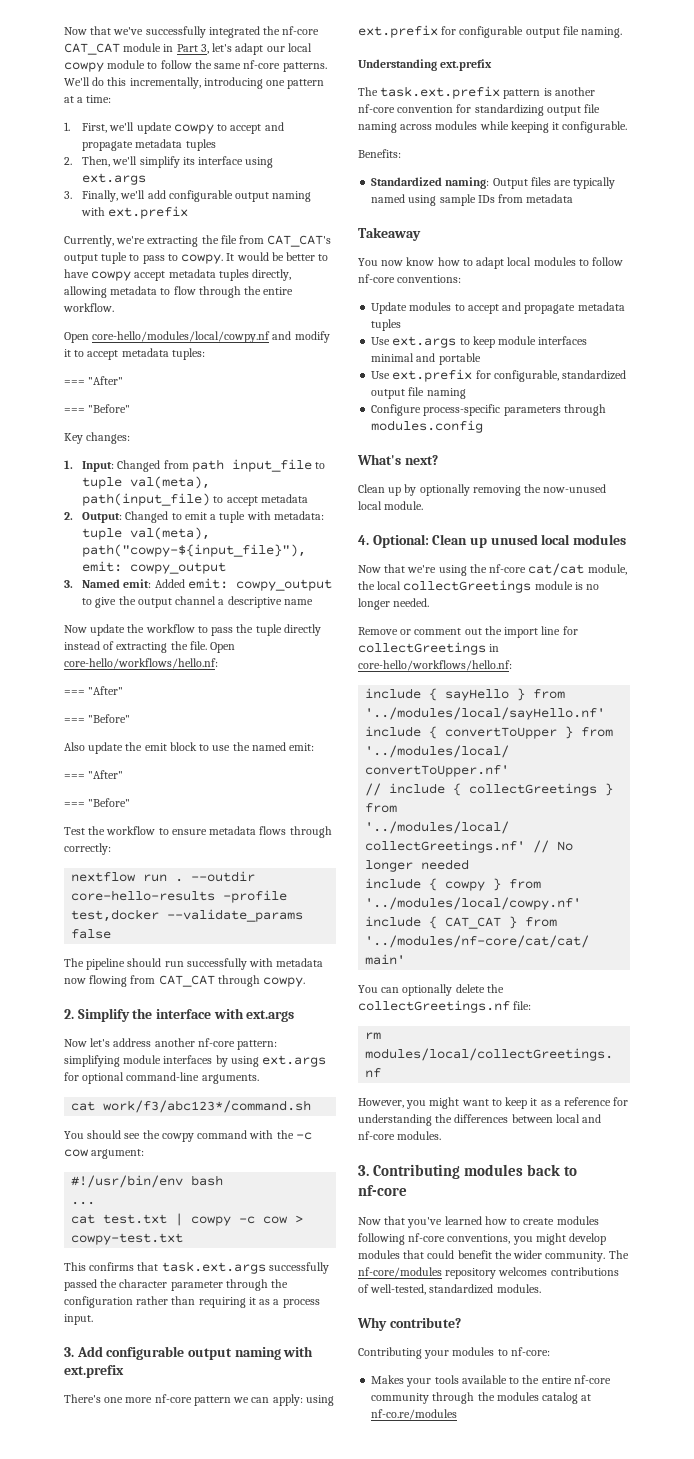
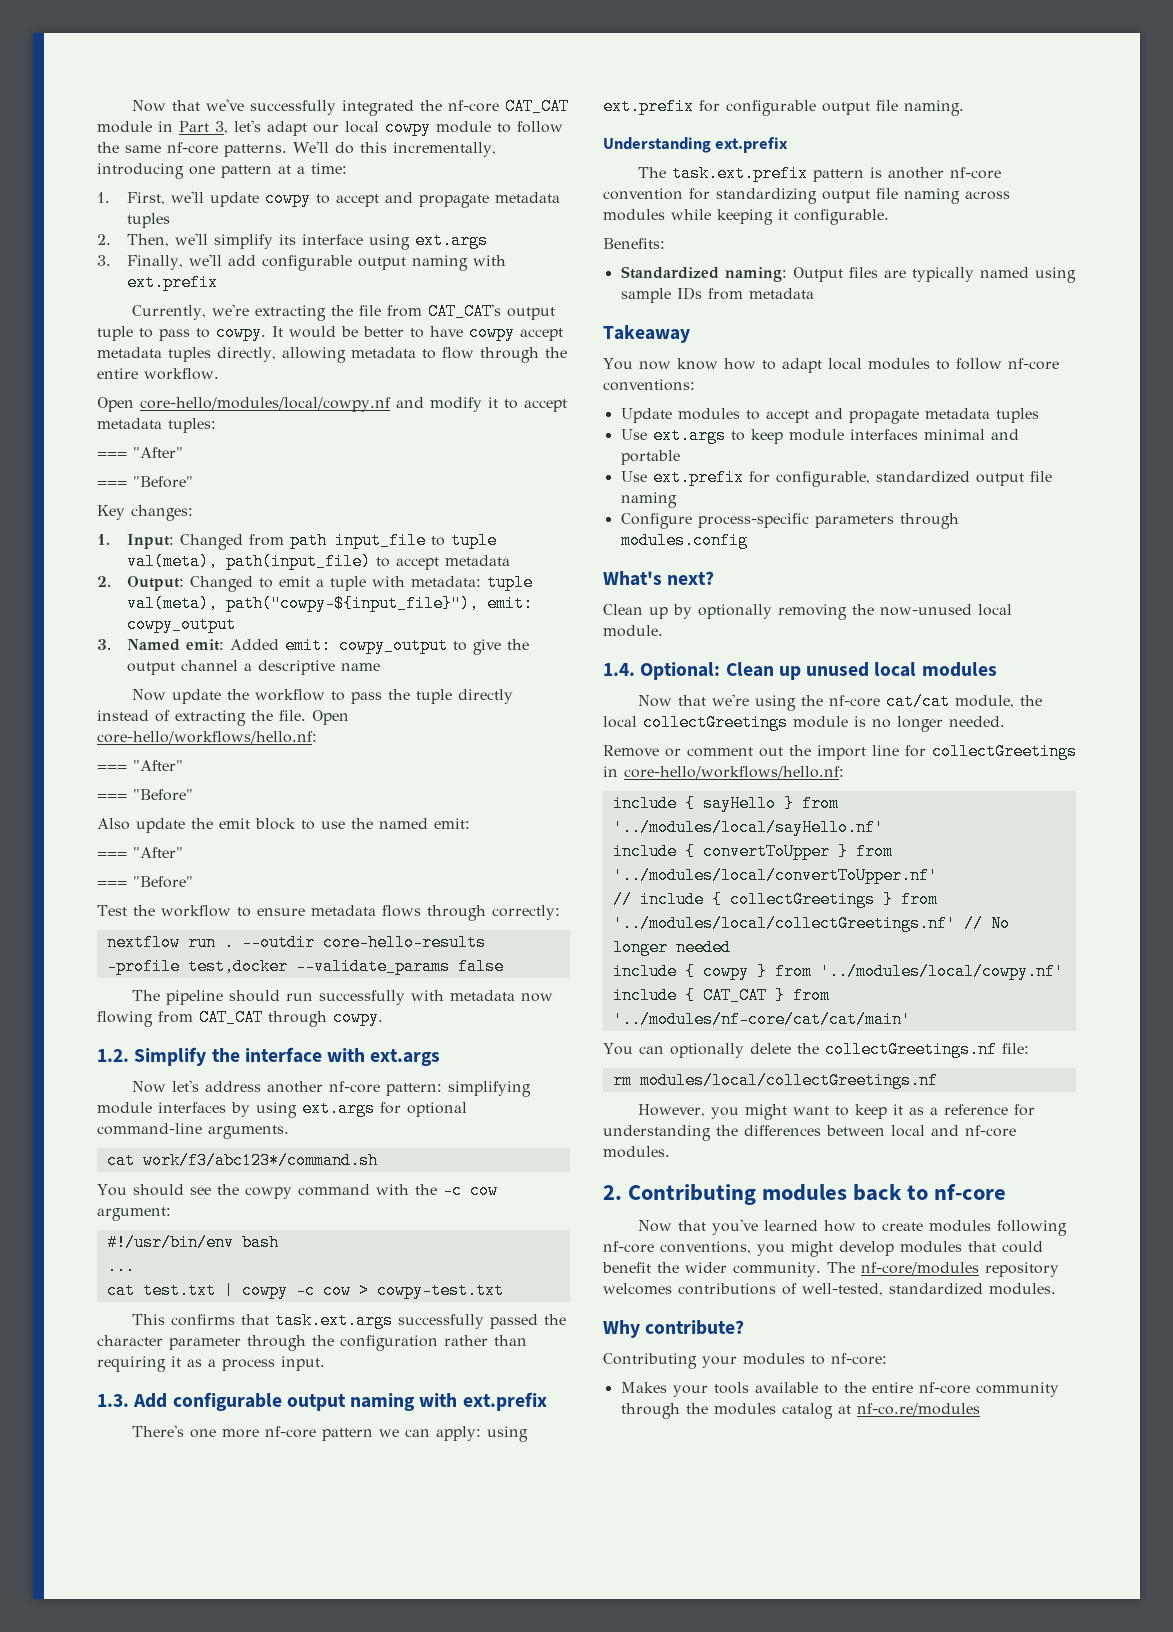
[64,1009,74,1019] 2. -> [97,1049,129,1062] 1.2.
[64,1347,74,1357] 3. -> [97,1394,129,1407] 1.3.
[358,535,369,545] 4. -> [603,663,635,676] 1.4.
[358,1165,369,1176] 3. -> [603,1185,622,1200] 2.

